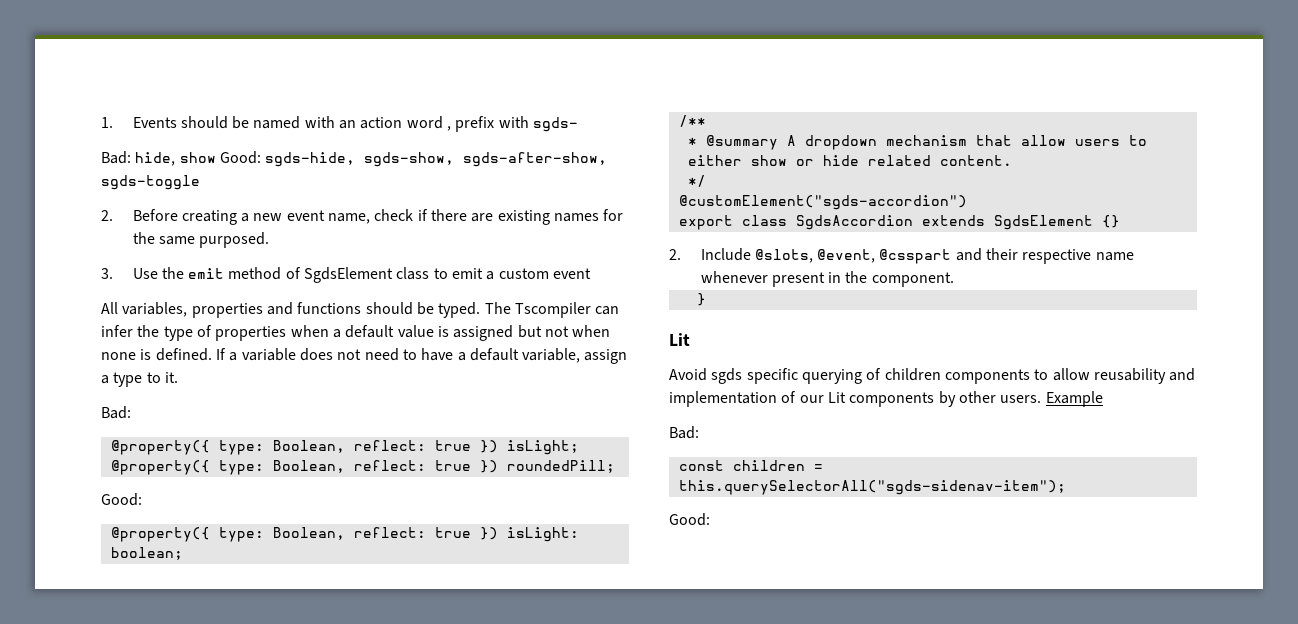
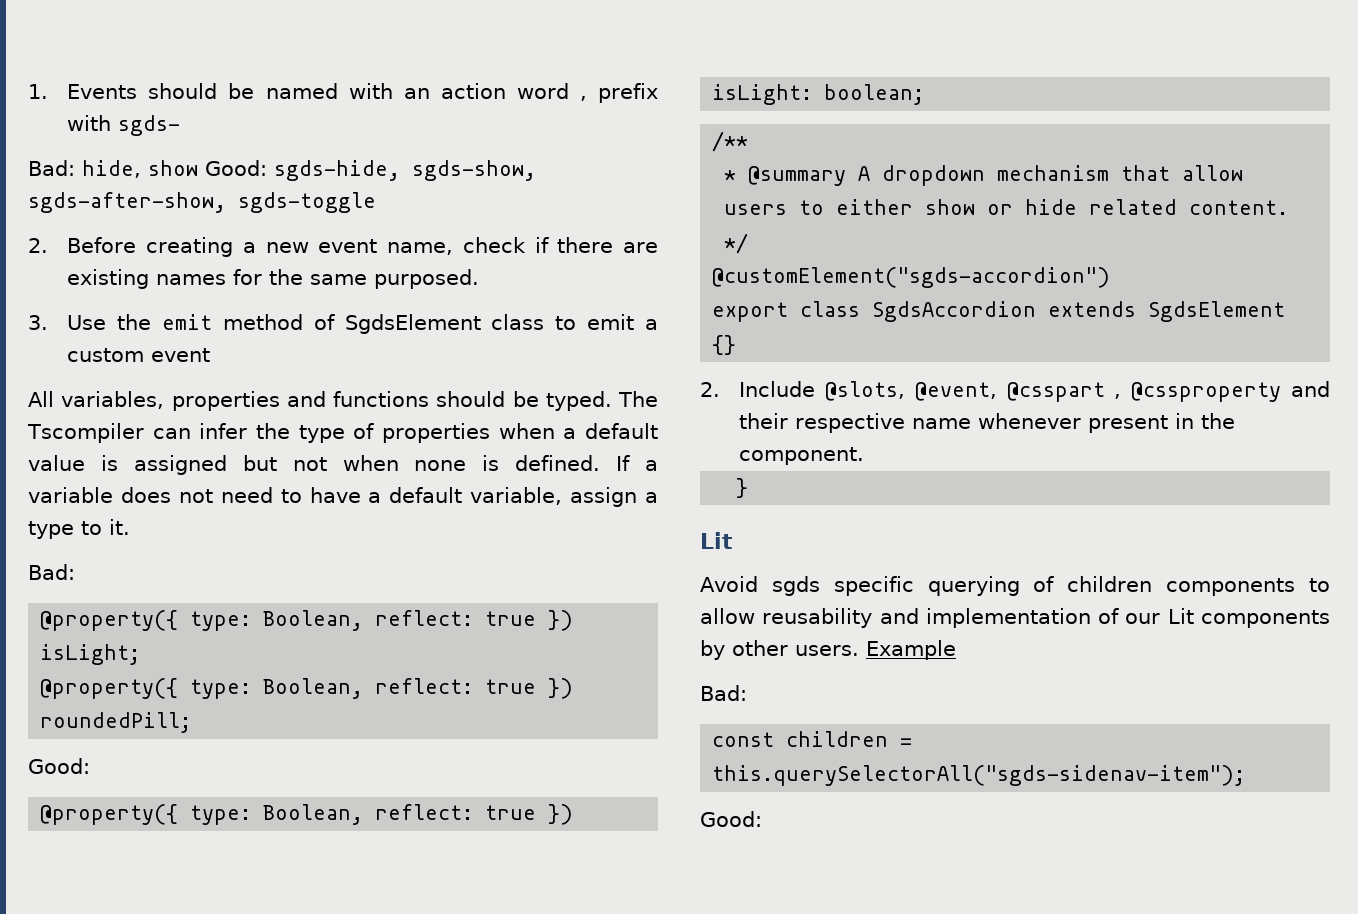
(952, 256) none -> [1114,382,1282,402] , @cssproperty

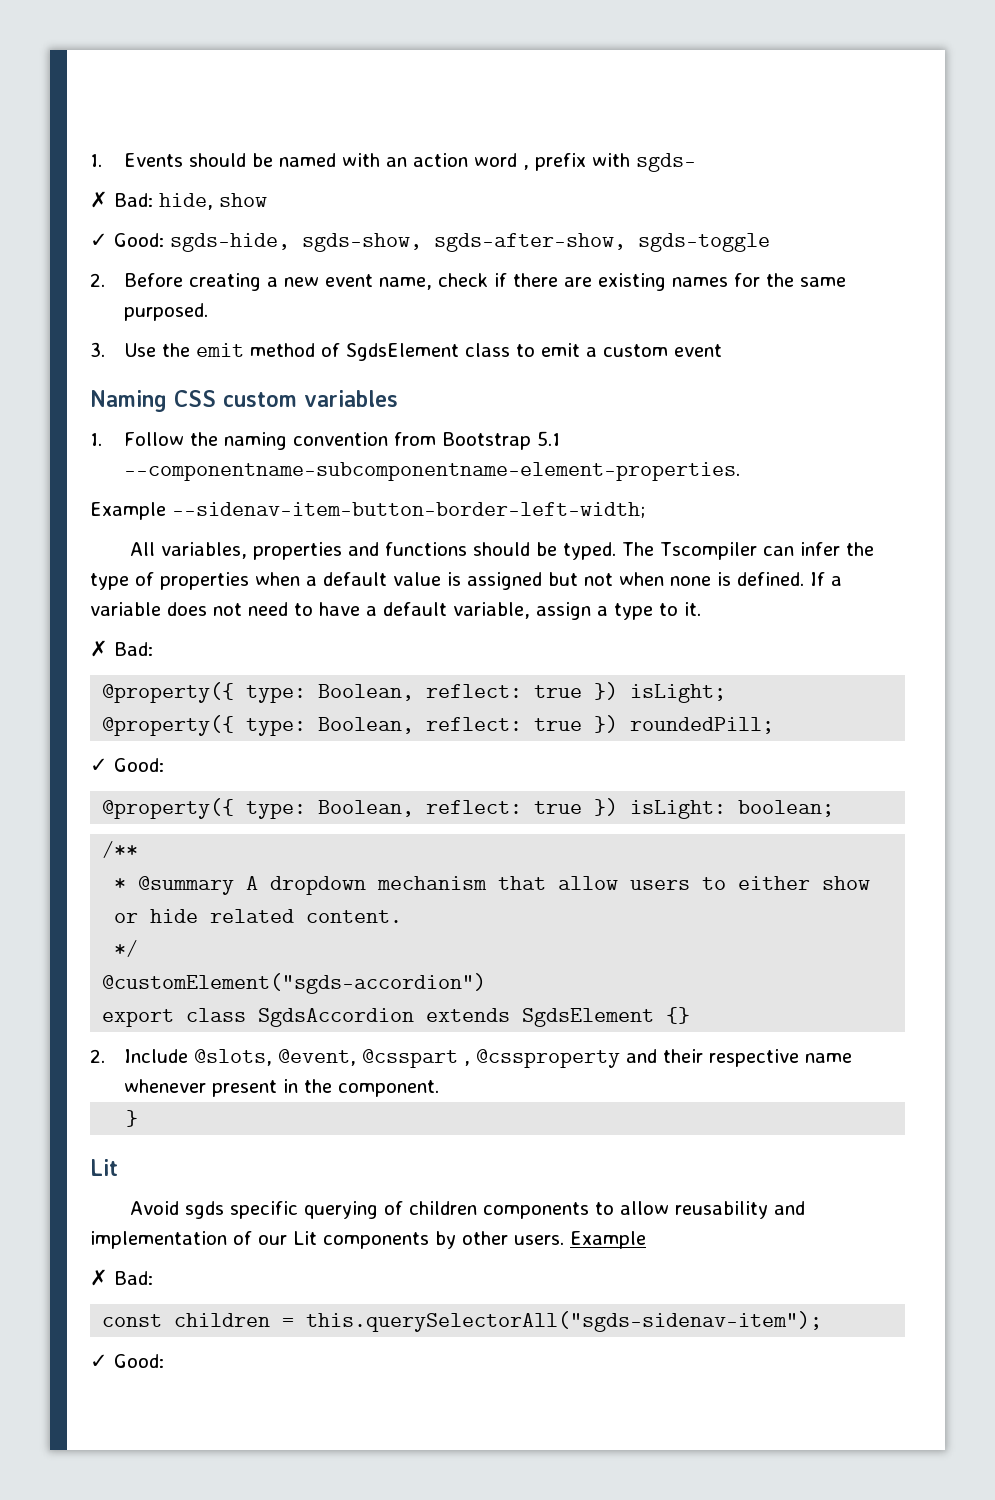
(181, 125) none -> [90,191,108,208] ✗
(198, 168) none -> [90,233,108,247] // ✓
(211, 355) none -> [90,390,398,412] [90,431,560,450] [123,462,740,481] [90,502,645,520] // Naming CSS custom variables // 1. Follow the naming convention from Bootstrap 5.1 --componentname-subcomponentname-element-properties. // Example --sidenav-item-button-border-left-width;
(130, 527) none -> [90,640,108,657] ✗
(192, 722) none -> [90,758,108,772] ✓
(956, 650) none -> [90,1269,108,1286] ✗
(1246, 775) none -> [90,1354,108,1368] ✓

